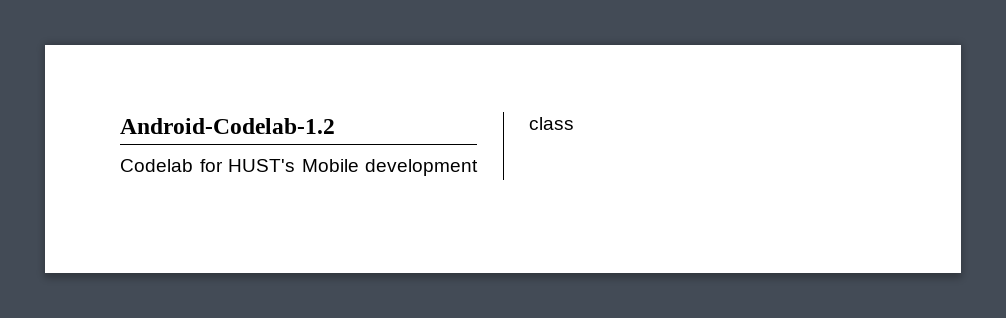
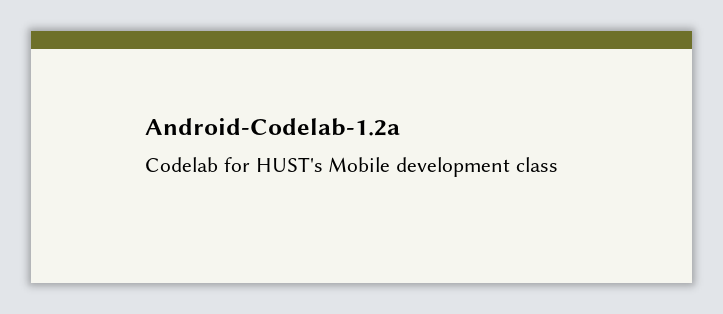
[120,118,335,134] Android-Codelab-1.2 -> [145,118,400,136] Android-Codelab-1.2a

